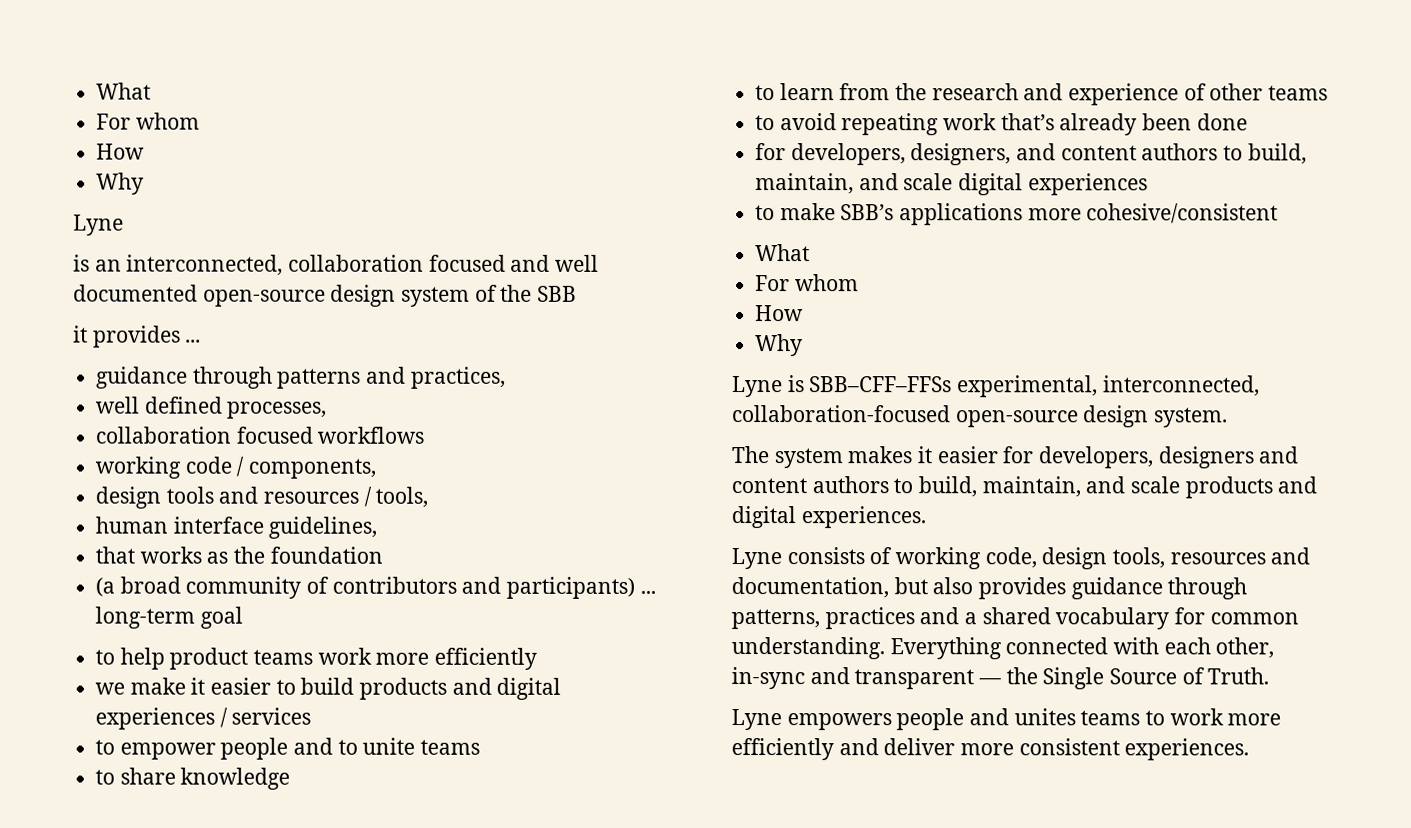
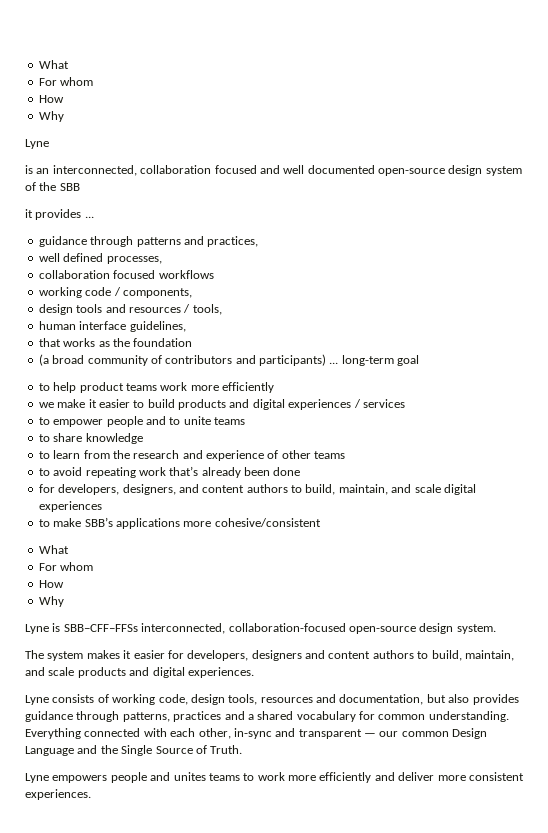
[957,375,1099,398] experimental, -> (138, 628) none
(1003, 681) none -> [379,728,488,739] [25,745,98,756] our common Design Language and

